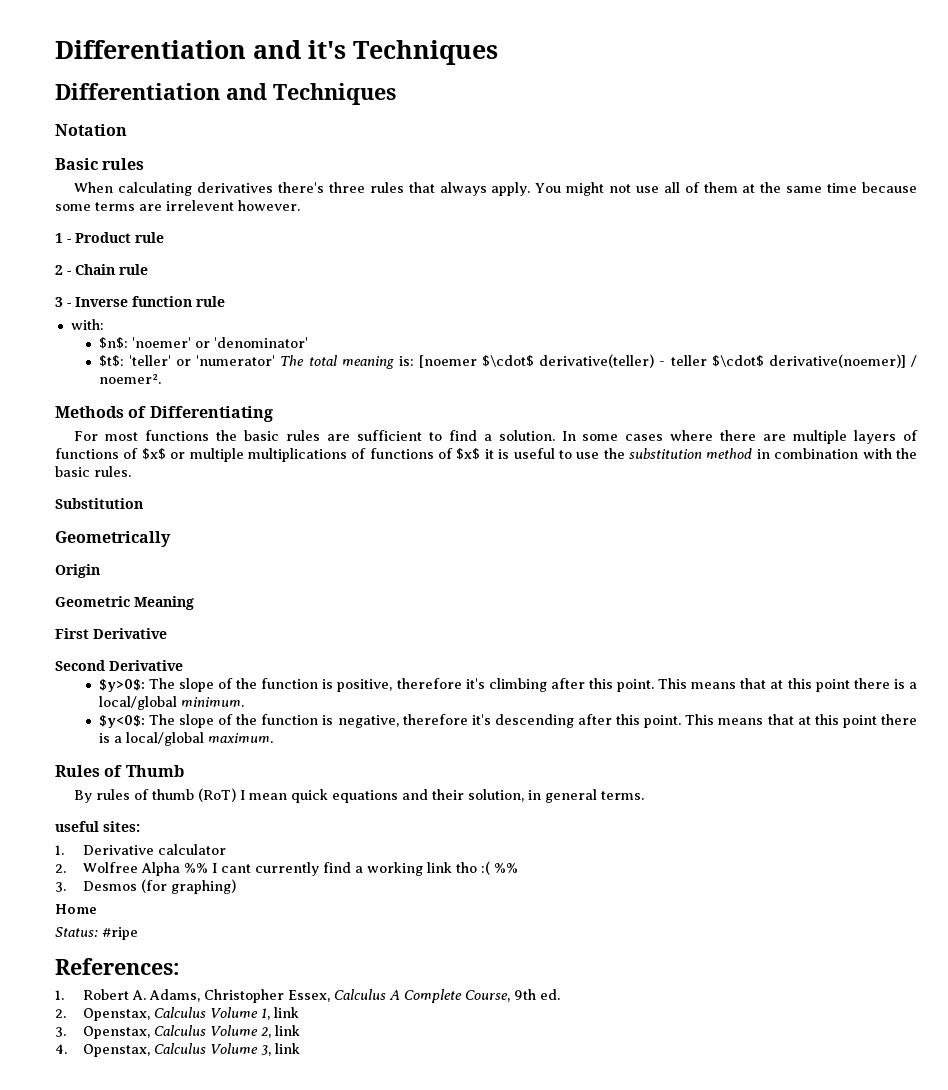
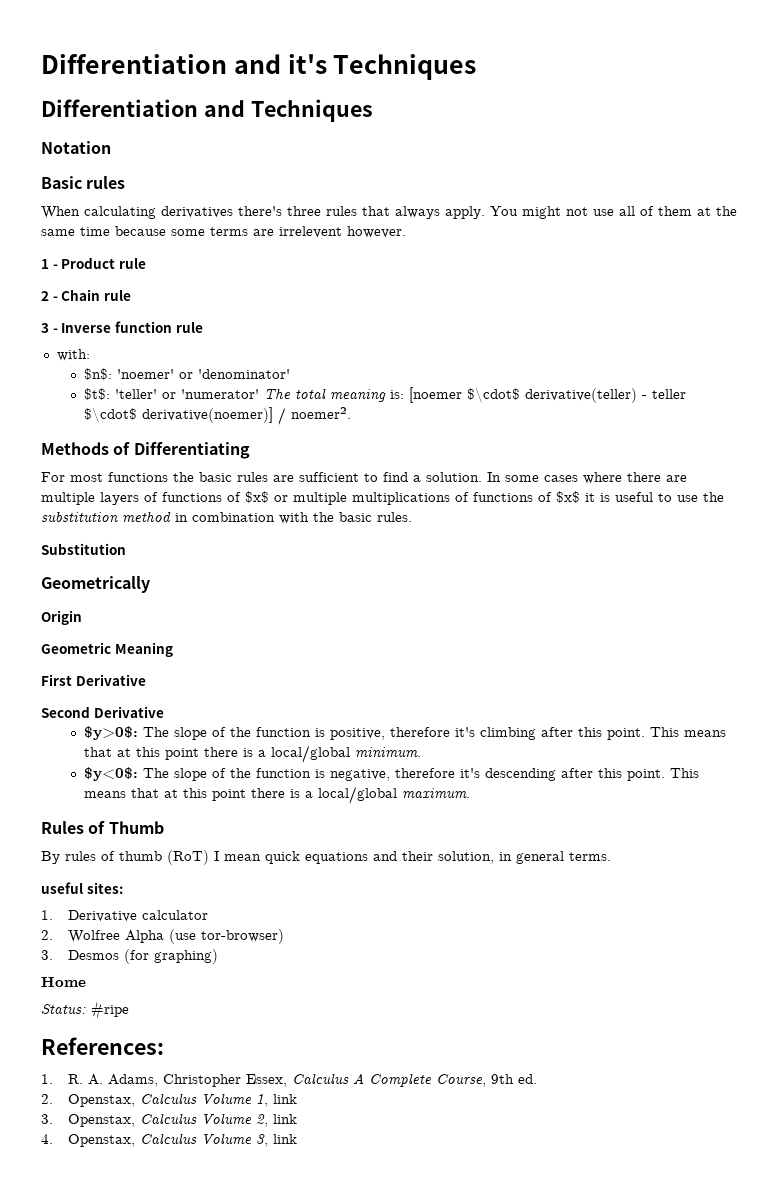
[183,861,518,876] %% I cant currently find a working link tho :( %% -> [168,929,284,944] (use tor-browser)
[82,989,129,1000] Robert -> [67,1074,83,1084] R.

